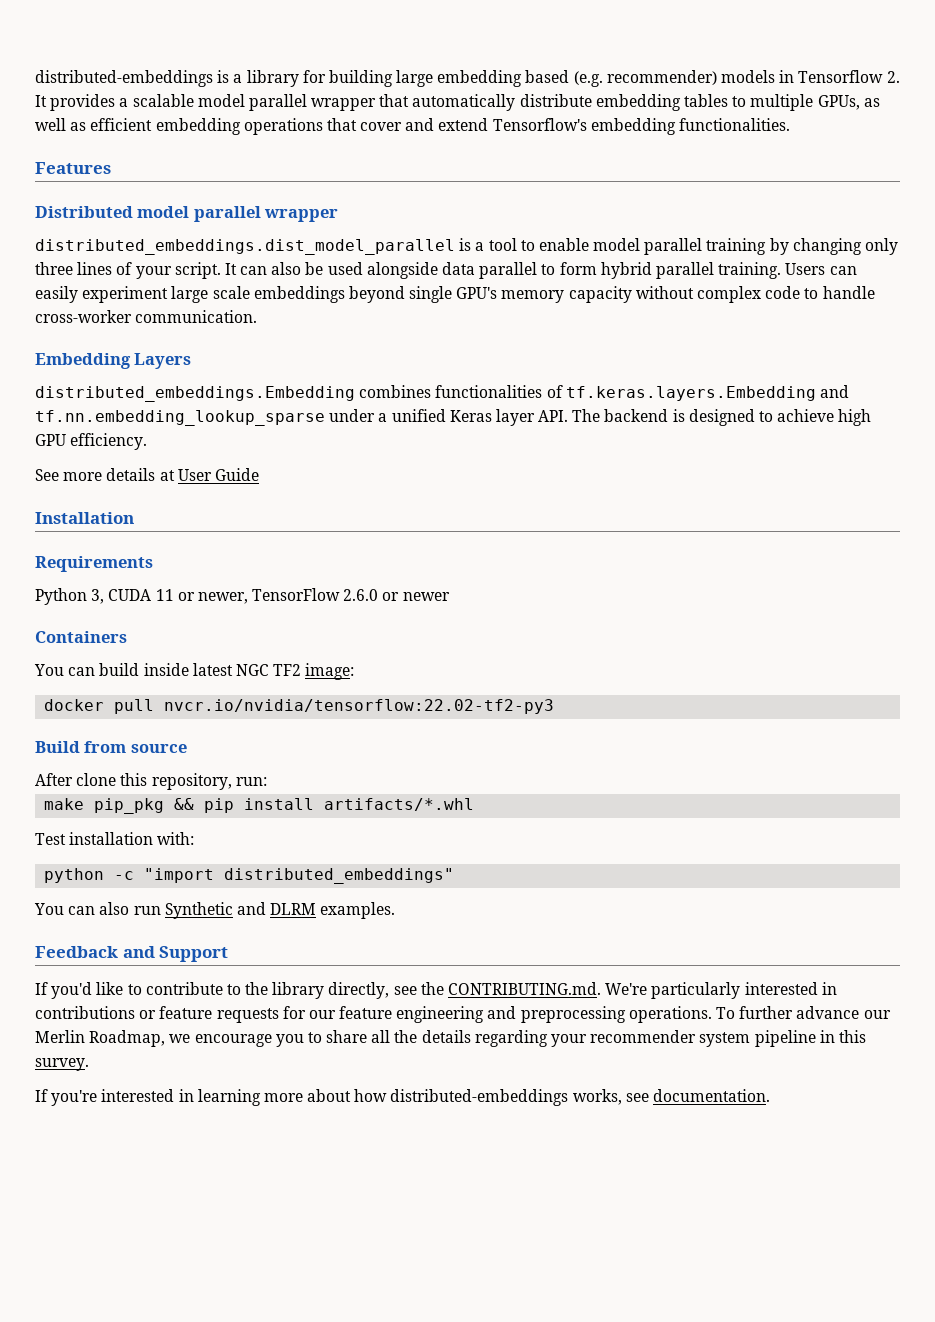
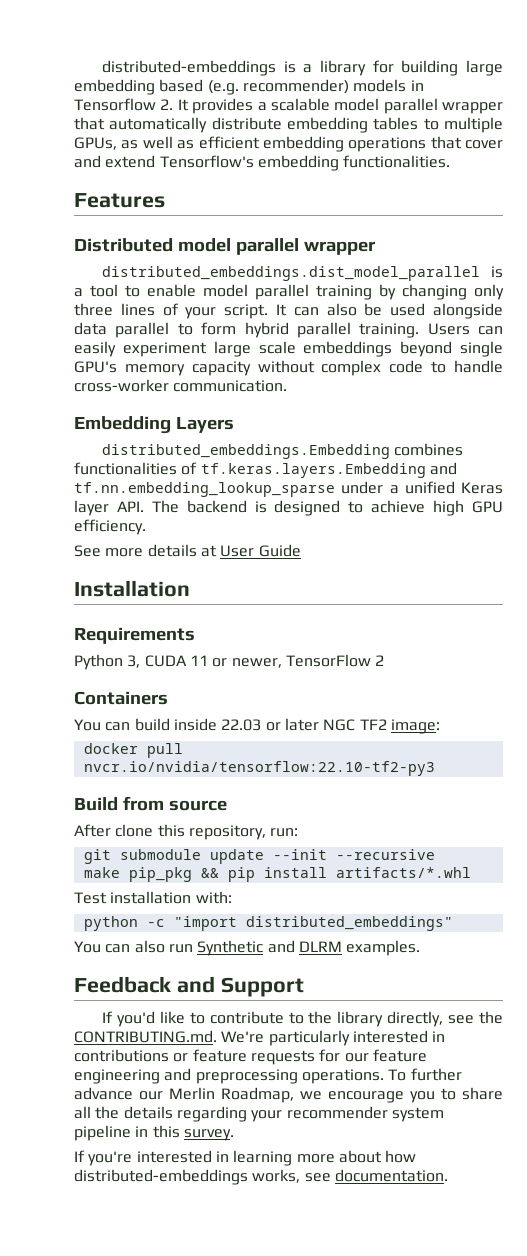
[343,589,450,601] 2.6.0 or newer -> [375,655,385,666] 2
[192,663,233,676] latest -> [221,718,319,731] 22.03 or later
[164,699,555,714] nvcr.io/nvidia/tensorflow:22.02-tf2-py3 -> [83,761,435,776] nvcr.io/nvidia/tensorflow:22.10-tf2-py3
(267, 781) none -> [83,849,435,864] // git submodule update --init --recursive

